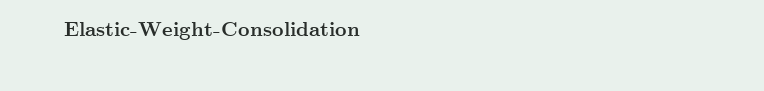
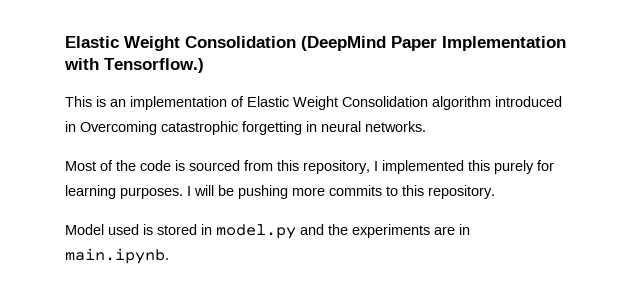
[64,22,360,40] Elastic-Weight-Consolidation -> [65,36,566,51] [64,58,204,73] [65,96,562,110] [65,121,426,135] [65,160,554,174] [65,185,495,199] [65,224,470,239] [65,248,169,264] Elastic Weight Consolidation (DeepMind Paper Implementation with Tensorflow.) // This is an implementation of Elastic Weight Consolidation algorithm introduced in Overcoming catastrophic forgetting in neural networks. // Most of the code is sourced from this repository, I implemented this purely for learning purposes. I will be pushing more commits to this repository. // Model used is stored in model.py and the experiments are in main.ipynb.

